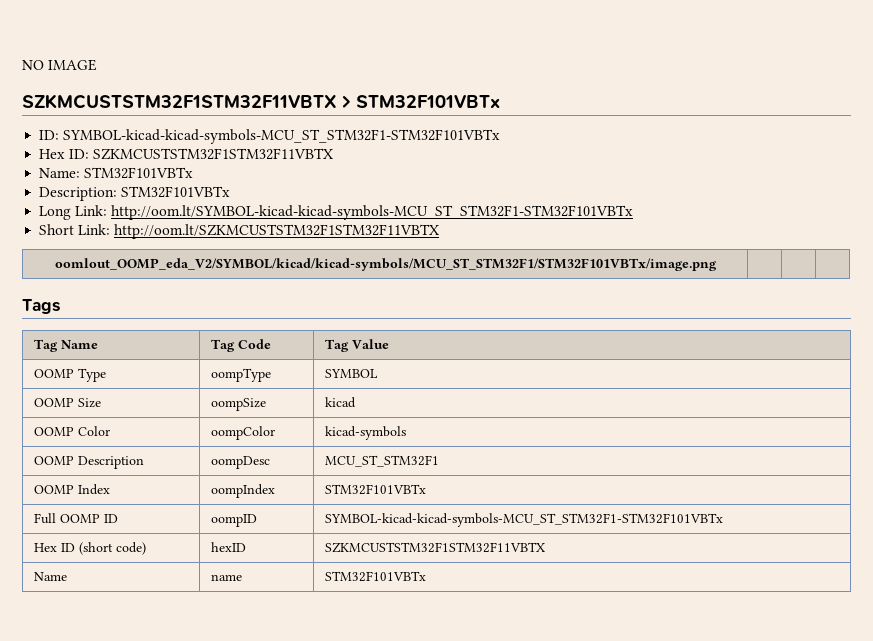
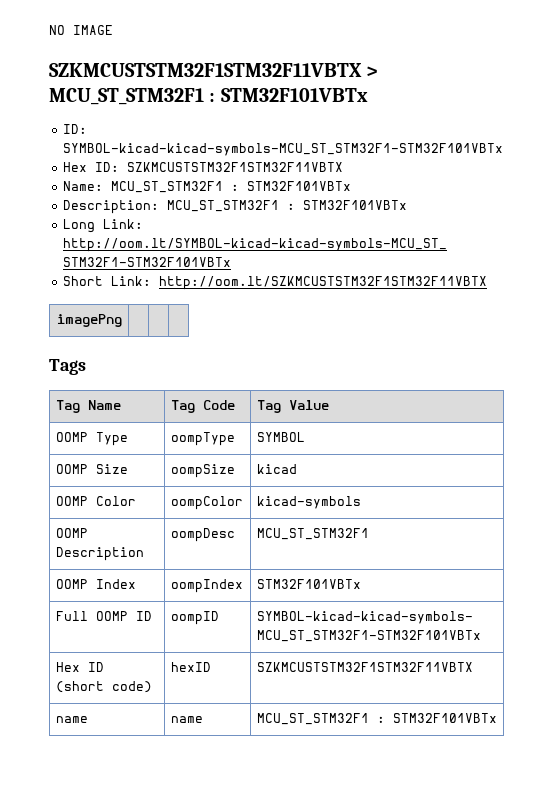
(351, 101) none -> [49,88,216,105] MCU_ST_STM32F1 :
(81, 173) none -> [110,181,239,193] MCU_ST_STM32F1 :
(118, 194) none -> [166,200,295,212] MCU_ST_STM32F1 :
[54,258,717,271] oomlout_OOMP_eda_V2/SYMBOL/kicad/kicad-symbols/MCU_ST_STM32F1/STM32F101VBTx/image.png -> [56,314,122,327] imagePng
[34,572,68,581] [211,574,243,581] Name | name | -> [55,716,88,723] [170,716,203,723] [256,713,385,725] name | name | MCU_ST_STM32F1 :

